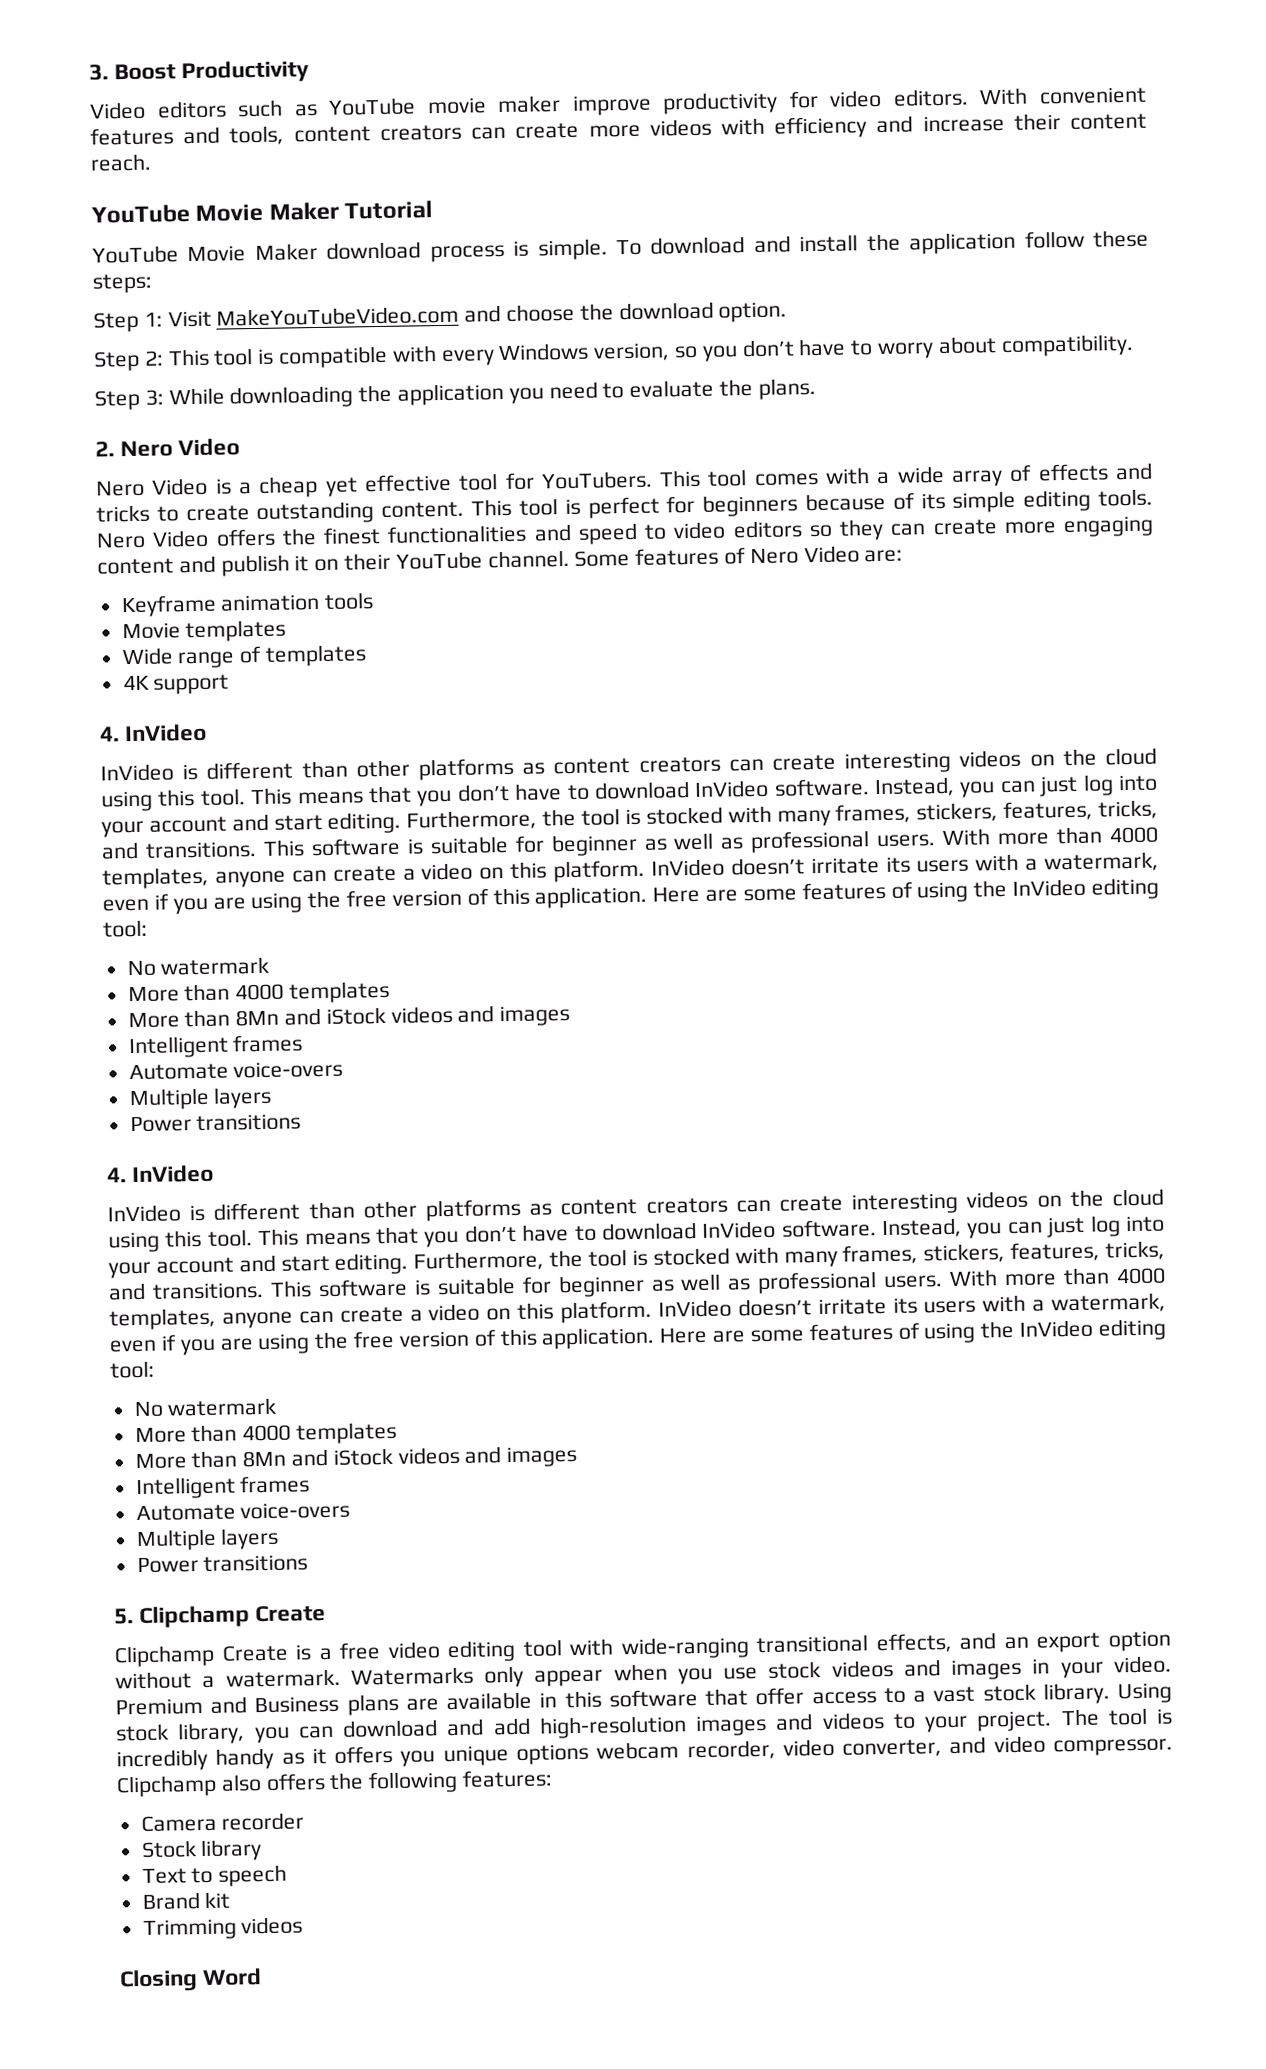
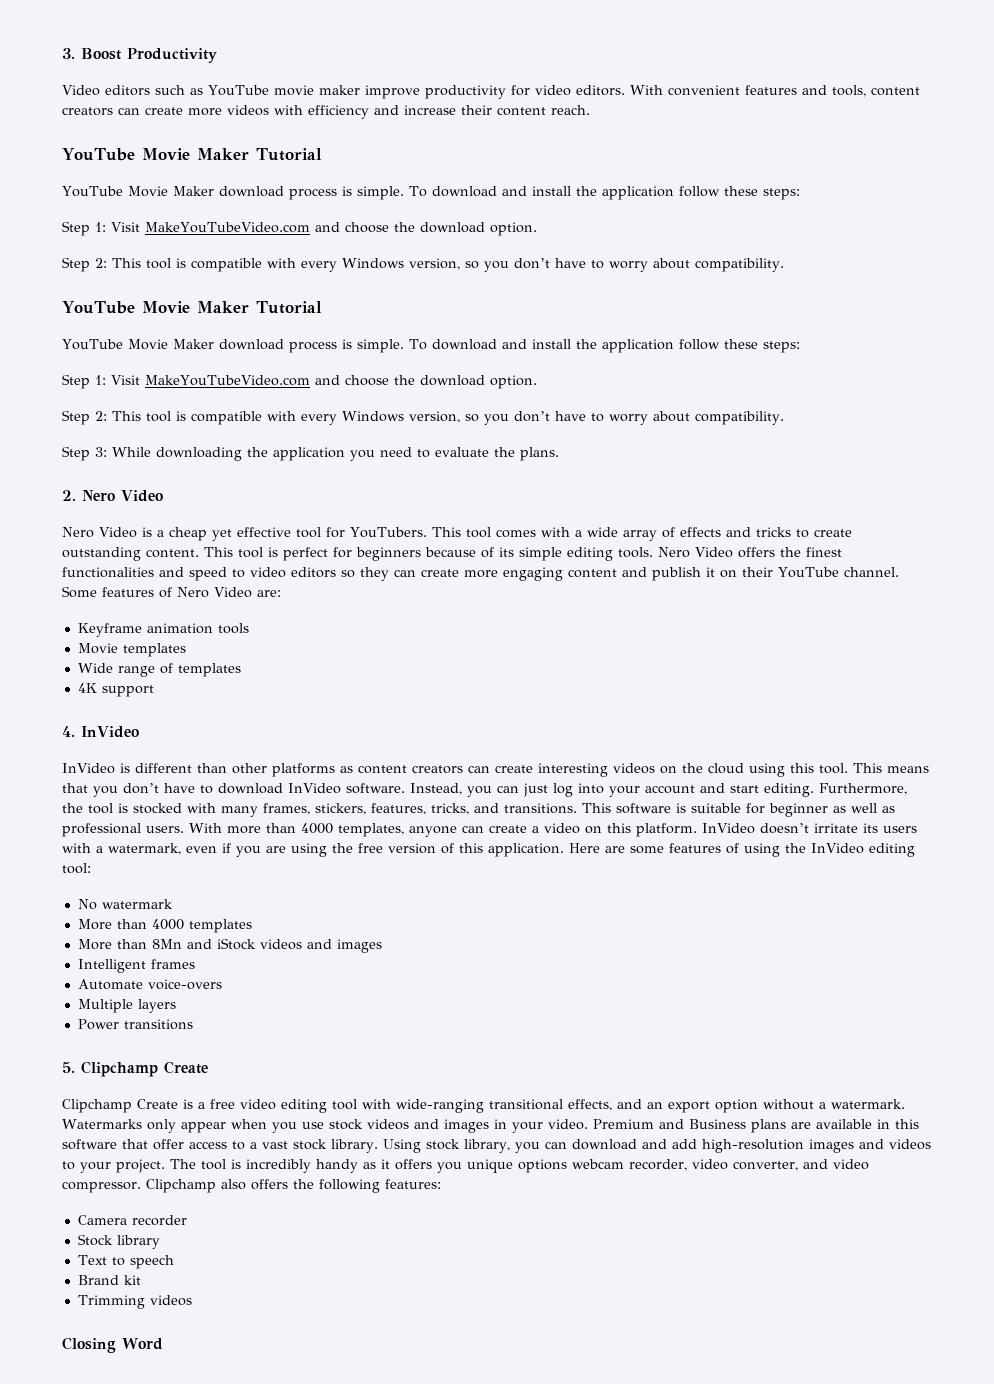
(1134, 345) none -> [62,301,322,314] [62,339,800,353] [62,374,537,389] [62,410,784,425] // YouTube Movie Maker Tutorial // YouTube Movie Maker download process is simple. To download and install the application follow these steps: // Step 1: Visit MakeYouTubeVideo.com and choose the download option. // Step 2: This tool is compatible with every Windows version, so you don’t have to worry about compatibility.
[107,1164,215,1184] [107,1188,1165,1223] [108,1215,1166,1253] [108,1240,1165,1279] [108,1267,1166,1301] [109,1292,1166,1331] [109,1318,1167,1356] [110,1360,155,1379] [133,1397,278,1418] [134,1421,398,1445] [134,1445,578,1470] [135,1475,311,1500] [135,1501,351,1522] [135,1527,280,1552] [136,1554,309,1574] // 4. InVideo // InVideo is different than other platforms as content creators can create interesting videos on the cloud using this tool. This means that you don’t have to download InVideo software. Instead, you can just log into your account and start editing. Furthermore, the tool is stocked with many frames, stickers, features, tricks, and transitions. This software is suitable for beginner as well as professional users. With more than 4000 templates, anyone can create a video on this platform. InVideo doesn’t irritate its users with a watermark, even if you are using the free version of this application. Here are some features of using the InVideo editing tool: // No watermark // More than 4000 templates // More than 8Mn and iStock videos and images // Intelligent frames // Automate voice-overs // Multiple layers // Power transitions -> (193, 1024) none

